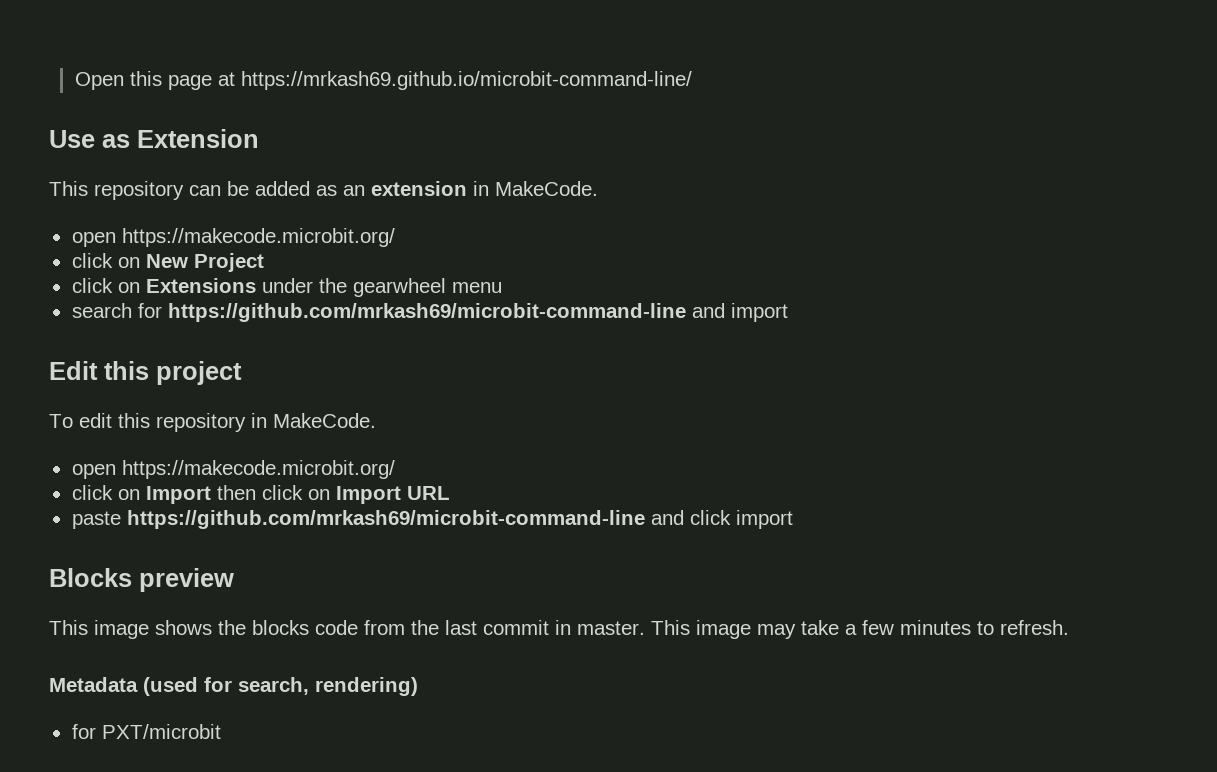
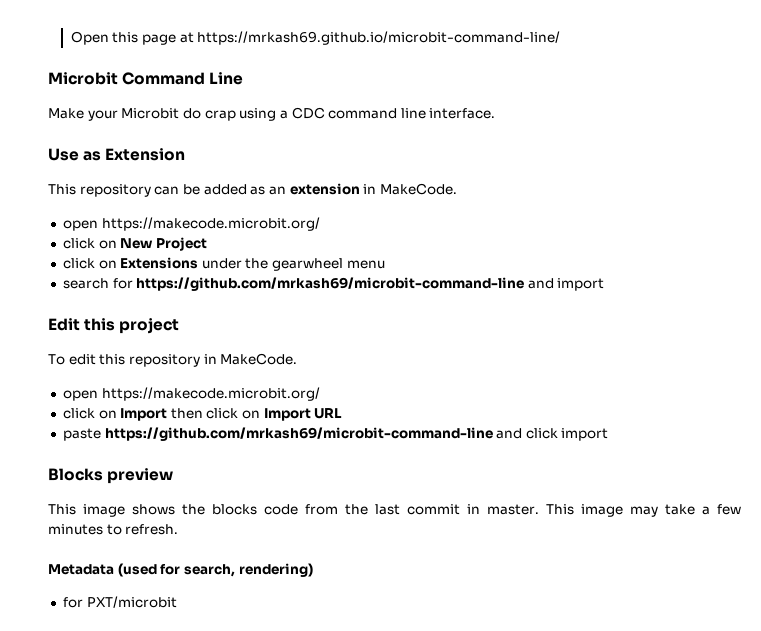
(692, 80) none -> [48,72,244,85] [48,107,496,121] // Microbit Command Line // Make your Microbit do crap using a CDC command line interface.

